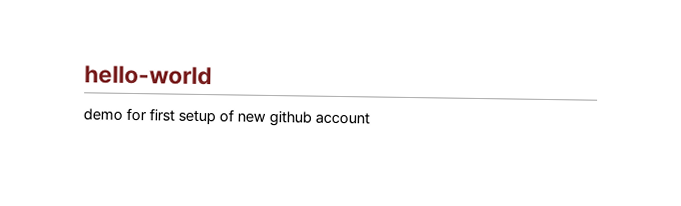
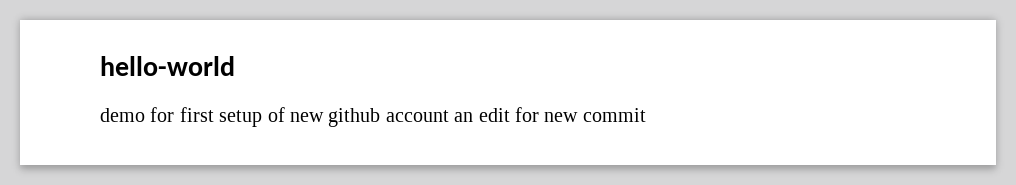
(371, 118) none -> [454,107,646,122] an edit for new commit

